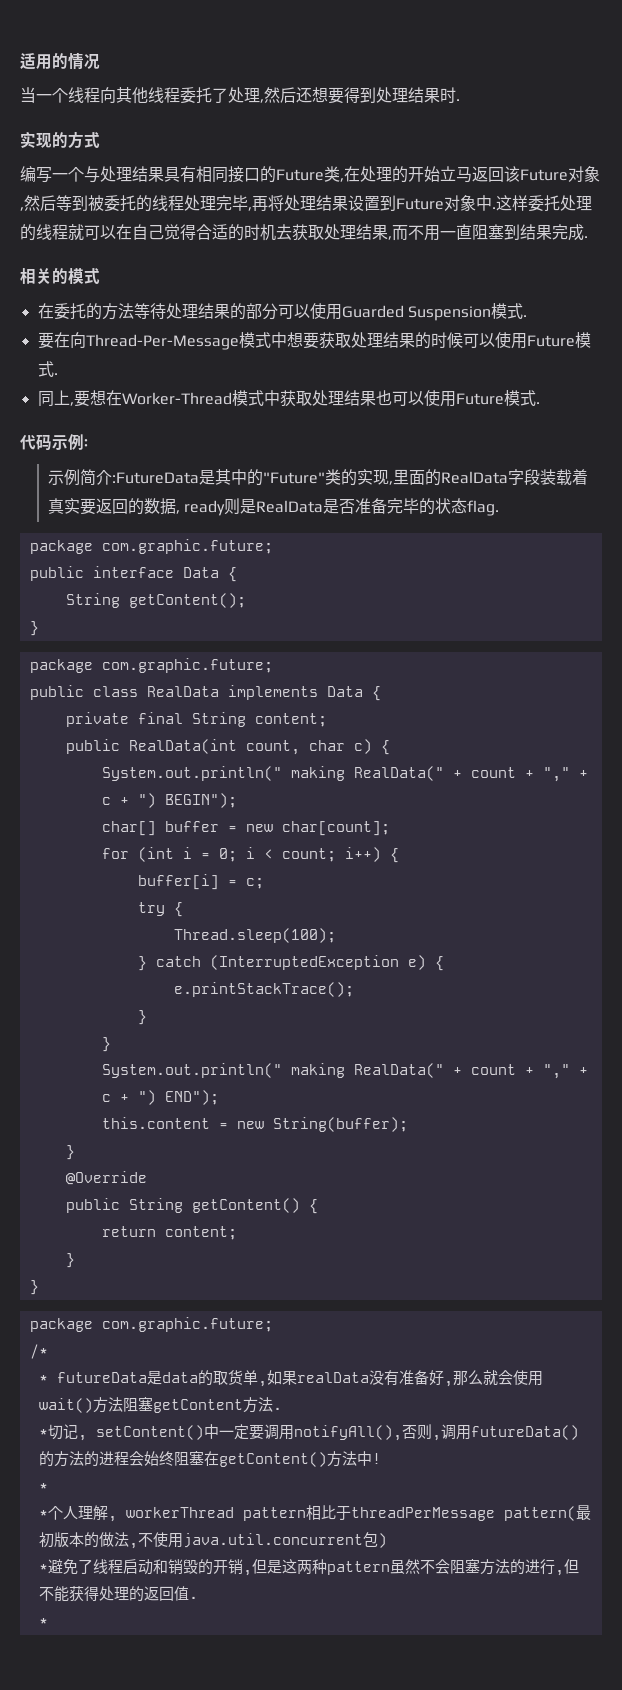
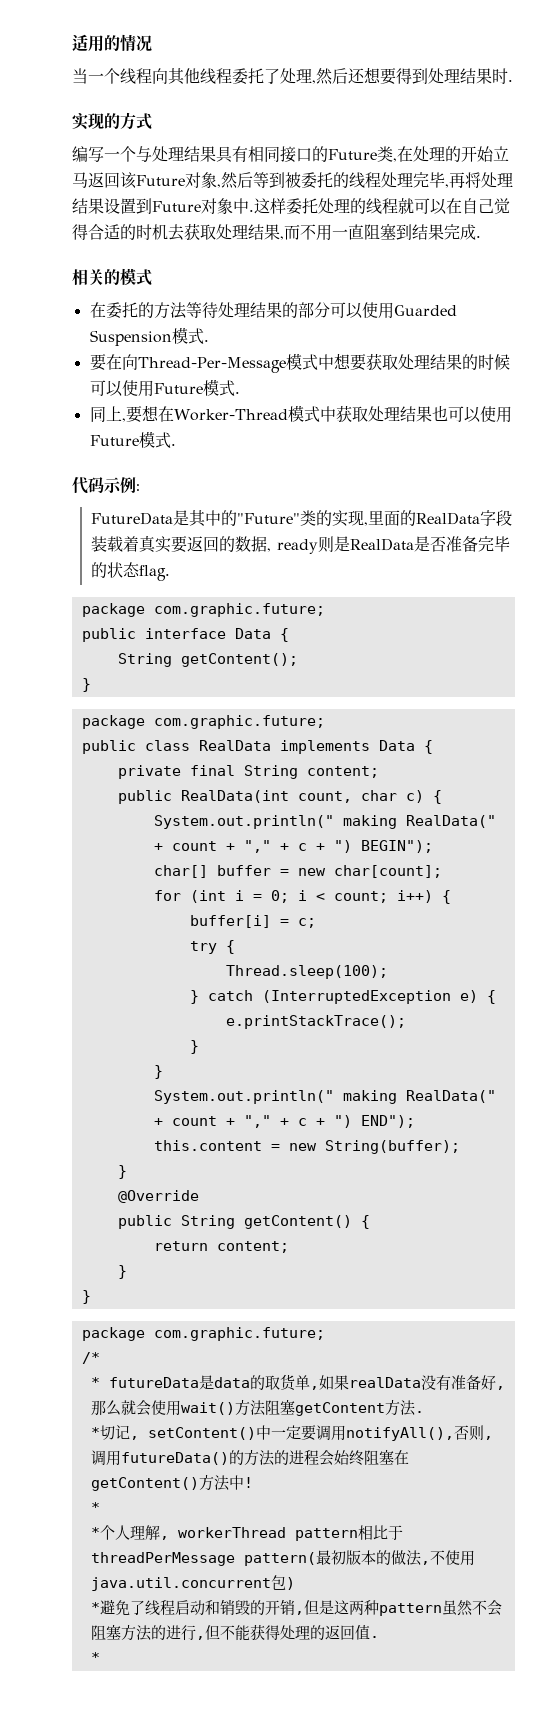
[47,469,199,486] 示例简介:FutureData -> [90,512,173,525] FutureData

